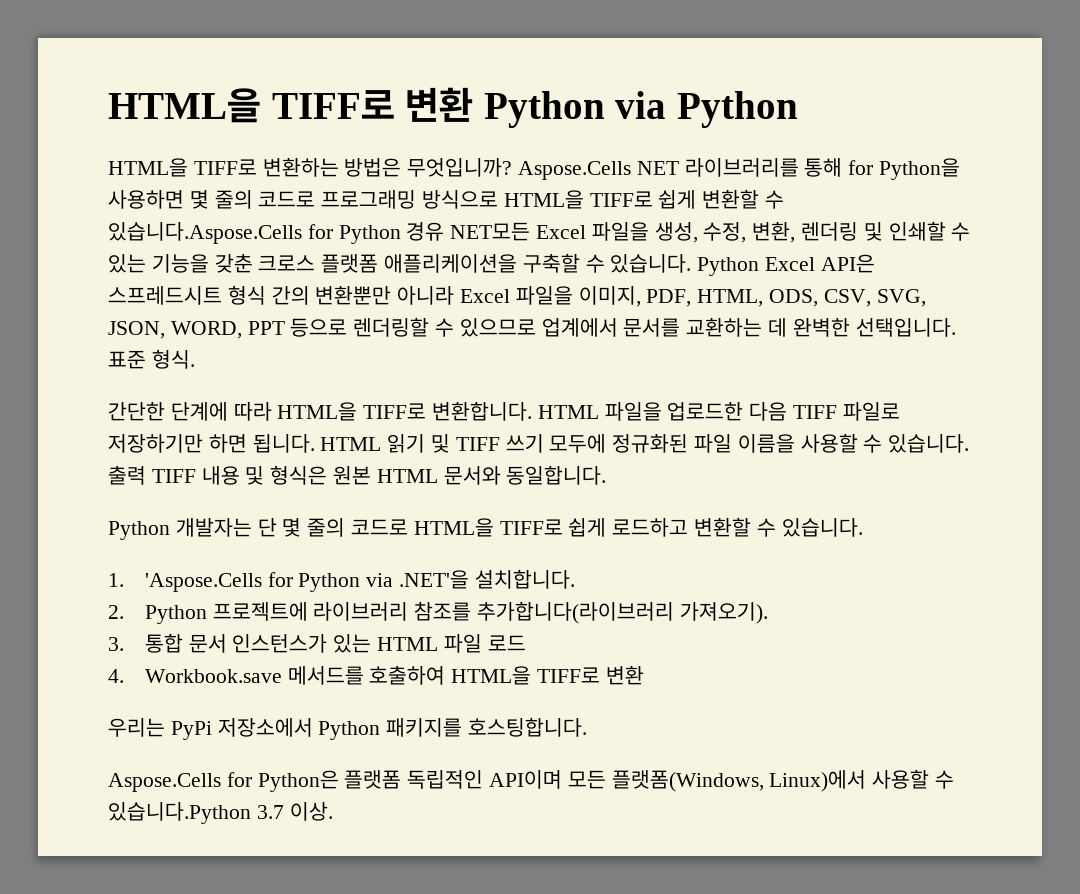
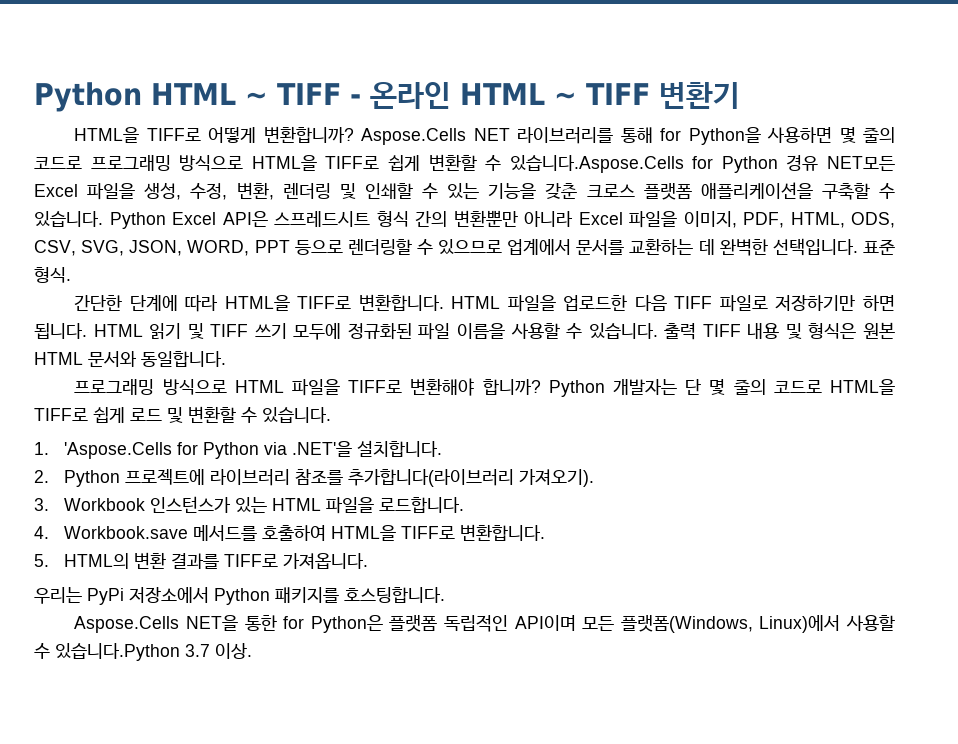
[108,87,798,128] [108,158,513,177] HTML을 TIFF로 변환 Python via Python // HTML을 TIFF로 변환하는 방법은 무엇입니까? -> [34,82,741,112] [74,126,354,143] Python HTML ~ TIFF - 온라인 HTML ~ TIFF 변환기 // HTML을 TIFF로 어떻게 변환합니까?
(607, 475) none -> [74,378,541,396] 프로그래밍 방식으로 HTML 파일을 TIFF로 변환해야 합니까?
[612,518,689,537] 로드하고 -> [130,407,183,423] 로드 및
[144,633,227,653] 통합 문서 -> [64,498,146,511] Workbook
[443,634,526,653] 파일 로드 -> [326,497,465,514] 파일을 로드합니다.
[605,666,644,685] 변환 -> [460,524,546,541] [34,552,369,569] 변환합니다. // 5. HTML의 변환 결과를 TIFF로 가져옵니다.
(221, 782) none -> [185,615,277,631] NET을 통한

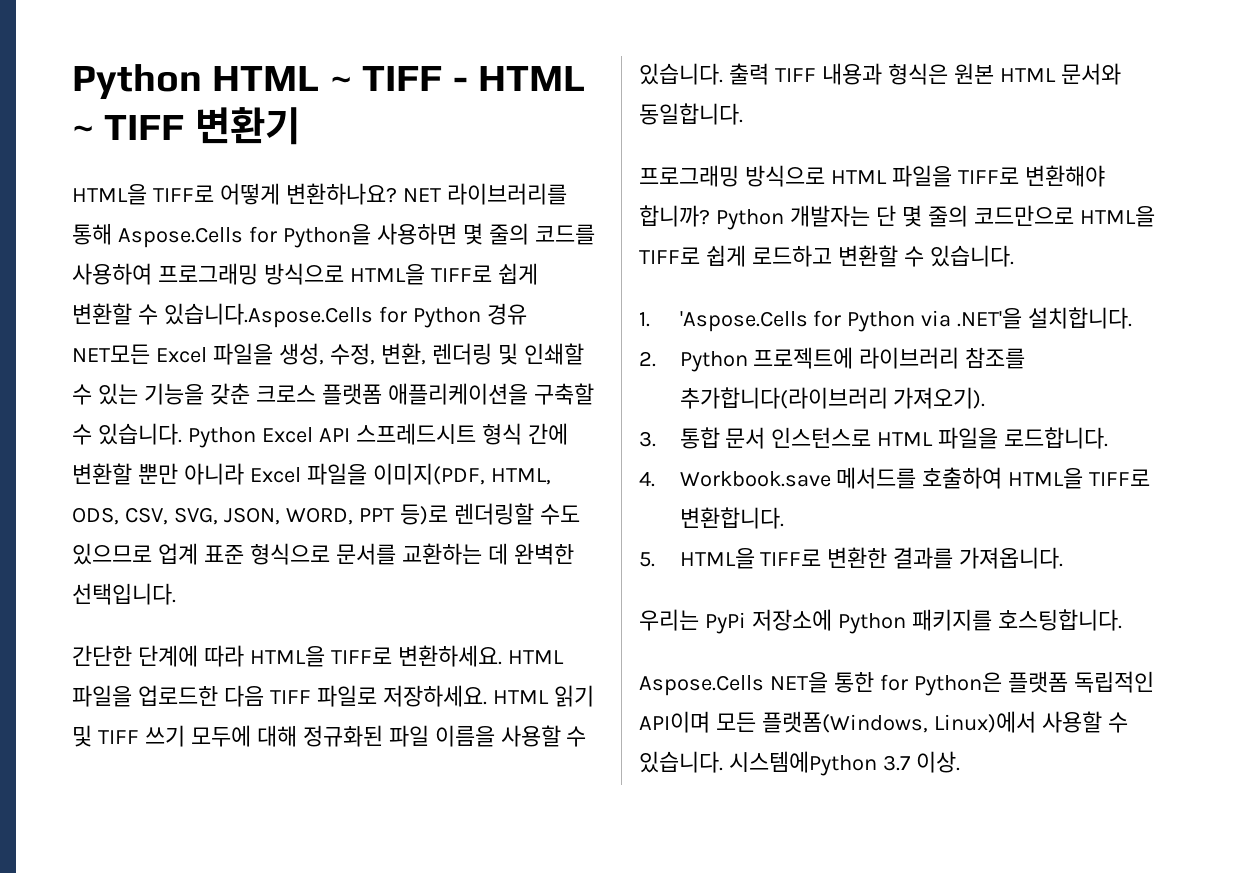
[370,82,452,109] 온라인 -> (468, 84) none
[263,126,467,145] 변환합니까? Aspose.Cells -> [285,183,397,205] 변환하나요?
(653, 135) none -> [117,227,243,248] Aspose.Cells
[34,156,82,169] 코드로 -> [534,224,595,245] [72,263,152,285] 코드를 사용하여
[222,211,268,227] API은 -> [318,428,350,442] API
[415,210,518,227] 간의 변환뿐만 -> [527,423,568,445] [72,463,178,485] 간에 변환할 뿐만
[683,211,784,228] 이미지, PDF, -> [372,463,485,485] 이미지(PDF,
[294,238,572,255] 등으로 렌더링할 수 있으므로 업계에서 -> [399,503,580,525] [72,543,330,565] 등)로 렌더링할 수도 있으므로 업계 표준 형식으로
[862,239,895,255] [34,267,71,283] 표준 형식. -> (176, 594) none
[358,294,444,311] 변환합니다. -> [397,645,502,667] 변환하세요.
[775,295,896,311] [34,323,87,339] 저장하기만 하면 됩니다. -> [382,685,487,707] 저장하세요.
(342, 331) none -> [256,725,297,747] 대해
[747,323,802,339] 내용 및 -> [821,63,882,85] 내용과
[773,379,895,395] [34,407,183,423] 코드로 HTML을 TIFF로 쉽게 로드 및 -> [973,205,1155,227] [639,245,832,267] 코드만으로 HTML을 TIFF로 쉽게 로드하고
[64,496,268,513] Workbook 인스턴스가 있는 -> [679,427,872,449] 통합 문서 인스턴스로
[64,552,279,569] HTML의 변환 결과를 TIFF로 -> [679,547,954,569] HTML을 TIFF로 변환한 결과를
[129,587,209,603] 저장소에서 -> [751,609,832,631] 저장소에
[55,643,180,661] 있습니다.Python -> [639,751,877,776] 있습니다. 시스템에Python

